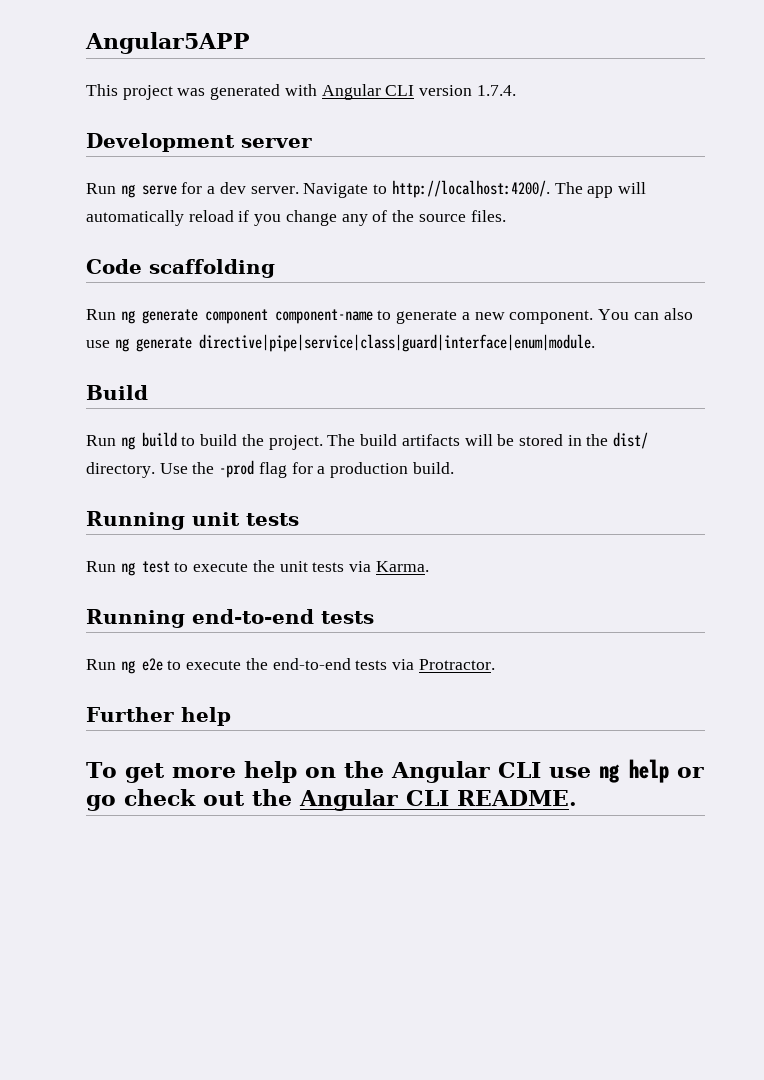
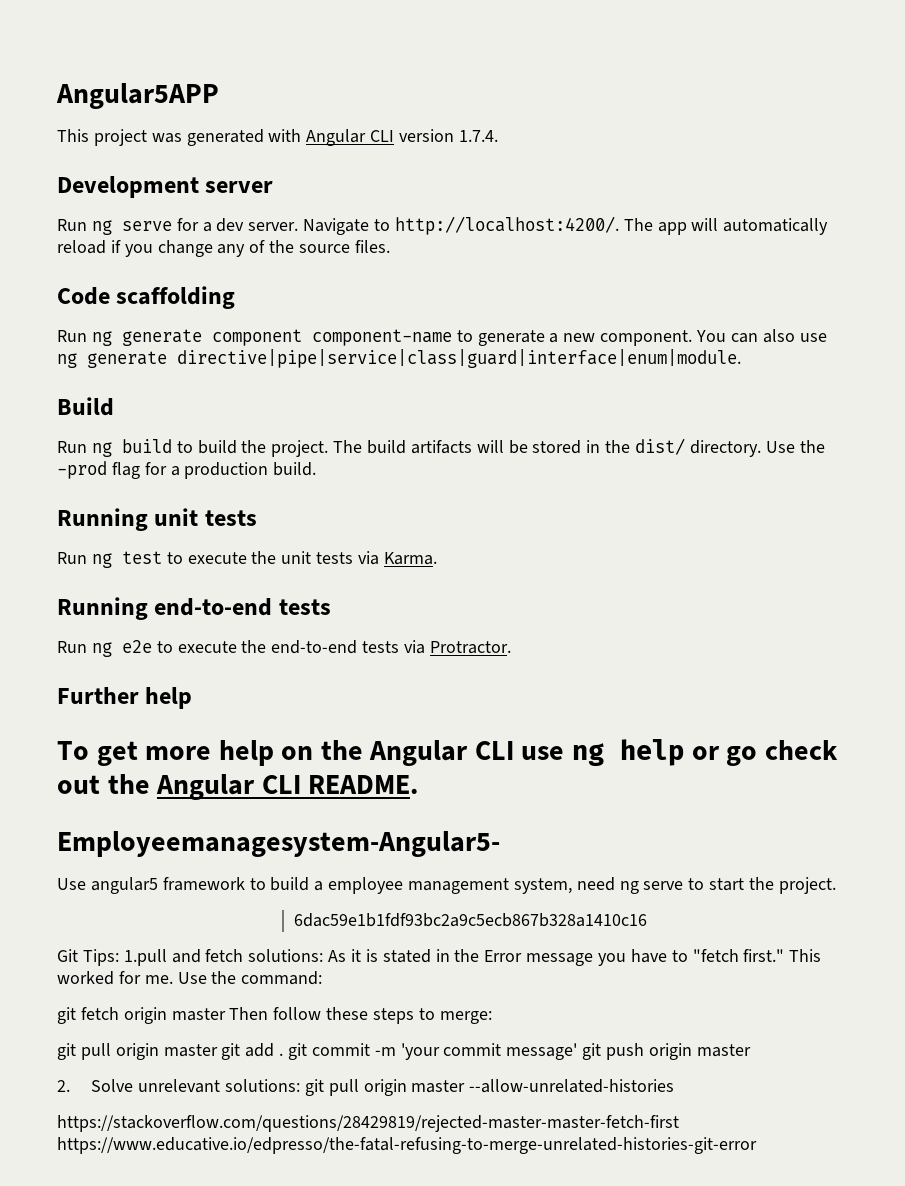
(577, 798) none -> [57,831,500,857] [57,877,836,894] [294,913,648,927] [57,949,822,966] [57,971,323,985] [57,1007,492,1024] [57,1043,751,1060] [57,1079,675,1096] [57,1115,679,1132] [57,1137,757,1154] // Employeemanagesystem-Angular5- // Use angular5 framework to build a employee management system, need ng serve to start the project. // 6dac59e1b1fdf93bc2a9c5ecb867b328a1410c16 // Git Tips: 1.pull and fetch solutions: As it is stated in the Error message you have to "fetch first." This worked for me. Use the command: // git fetch origin master Then follow these steps to merge: // git pull origin master git add . git commit -m 'your commit message' git push origin master // 2. Solve unrelevant solutions: git pull origin master --allow-unrelated-histories // https://stackoverflow.com/questions/28429819/rejected-master-master-fetch-first https://www.educative.io/edpresso/the-fatal-refusing-to-merge-unrelated-histories-git-error

